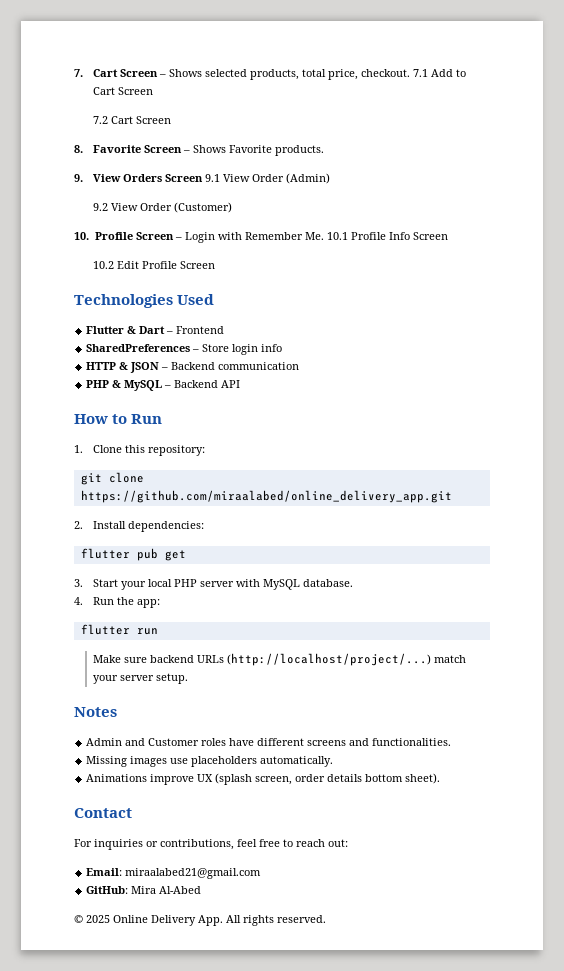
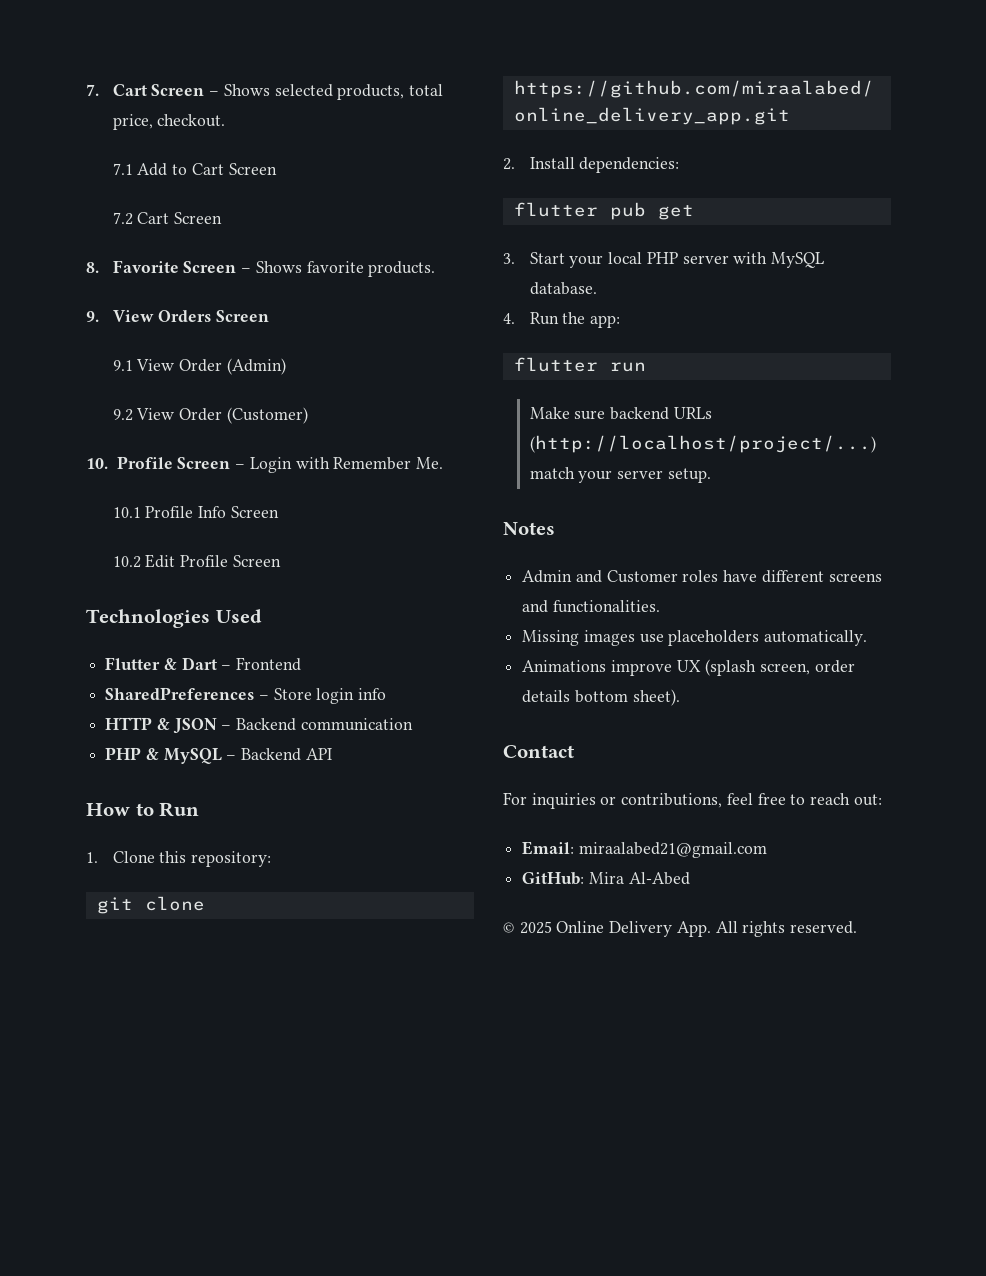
(411, 73) none -> (226, 120) //
[229,145,273,153] Favorite -> [306,261,364,273] favorite
(204, 178) none -> (270, 316) //
(324, 236) none -> (444, 463) //

